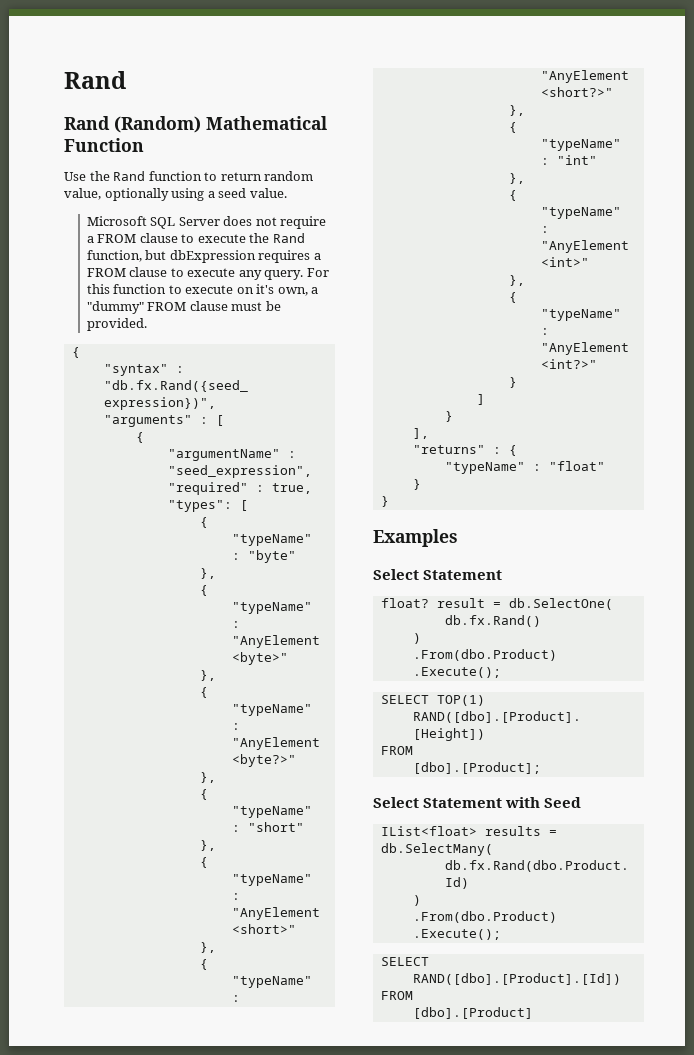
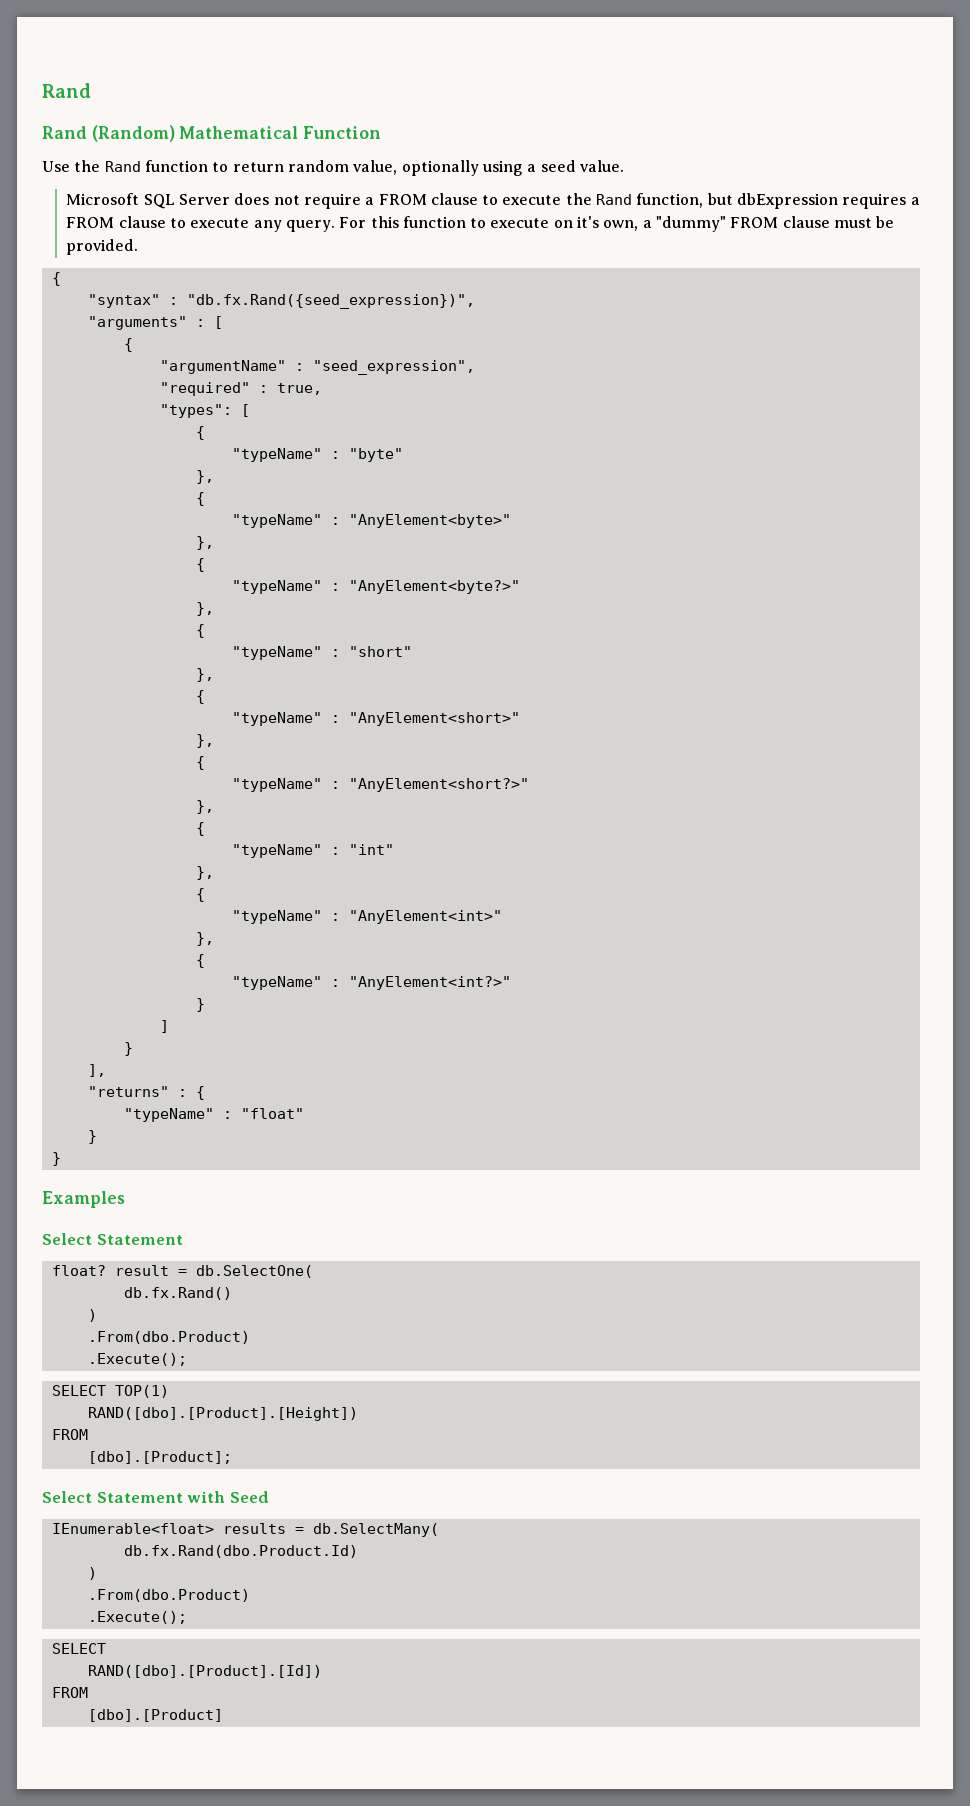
[380,826,477,836] IList<float> -> [51,1523,214,1534] IEnumerable<float>

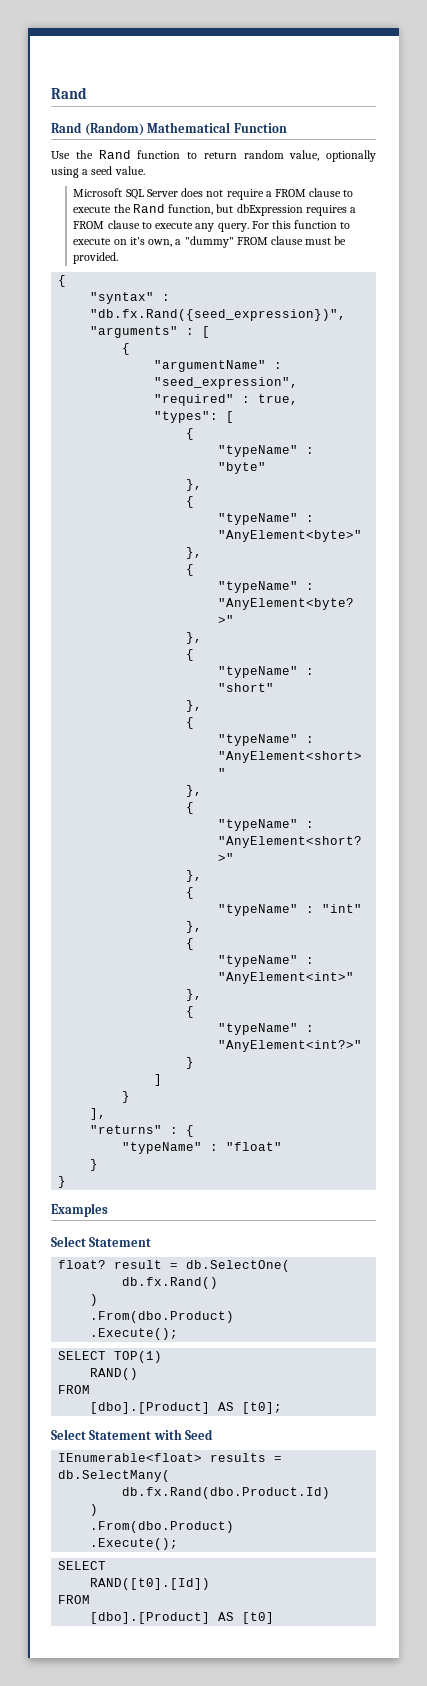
[87,1407,358,1421] [51,1429,88,1440] [87,1451,232,1464] RAND([dbo].[Product].[Height]) // FROM // [dbo].[Product]; -> [90,1368,139,1380] [58,1385,91,1394] [90,1402,283,1414] RAND() // FROM // [dbo].[Product] AS [t0];
[87,1665,322,1678] [51,1687,88,1698] [87,1709,223,1722] RAND([dbo].[Product].[Id]) // FROM // [dbo].[Product] -> [90,1578,211,1590] [58,1595,91,1604] [90,1612,275,1624] RAND([t0].[Id]) // FROM // [dbo].[Product] AS [t0]

